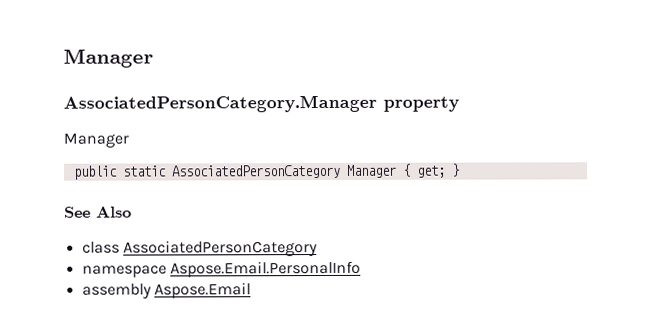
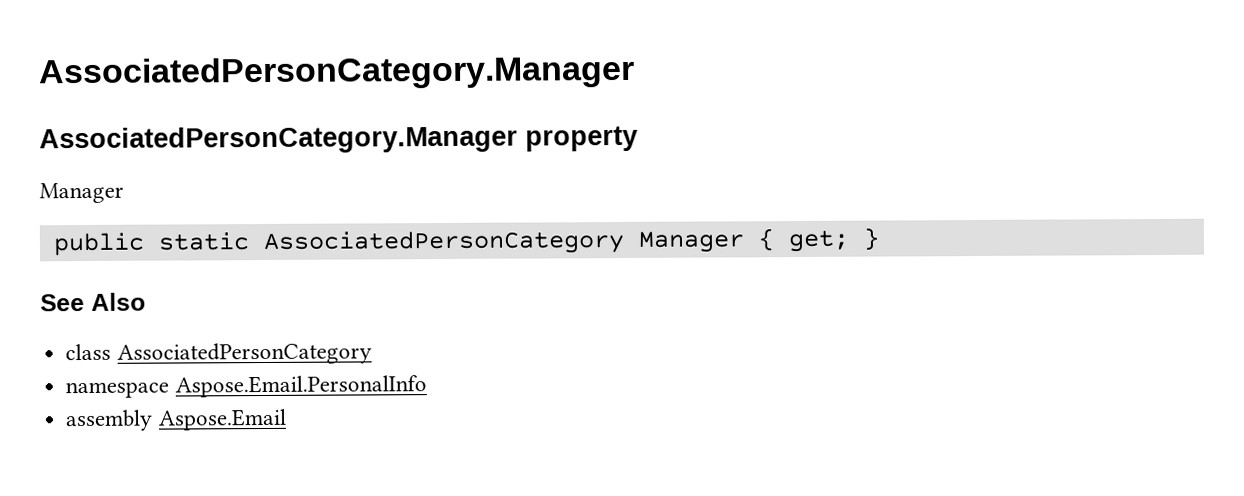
[63,48,153,68] Manager -> [38,55,635,91] AssociatedPersonCategory.Manager

